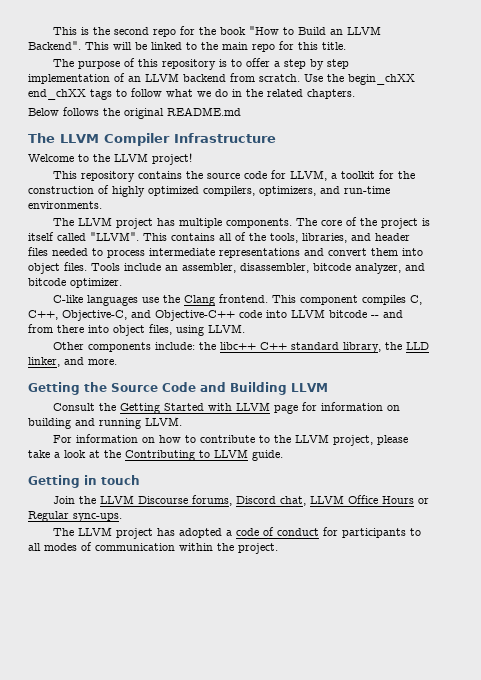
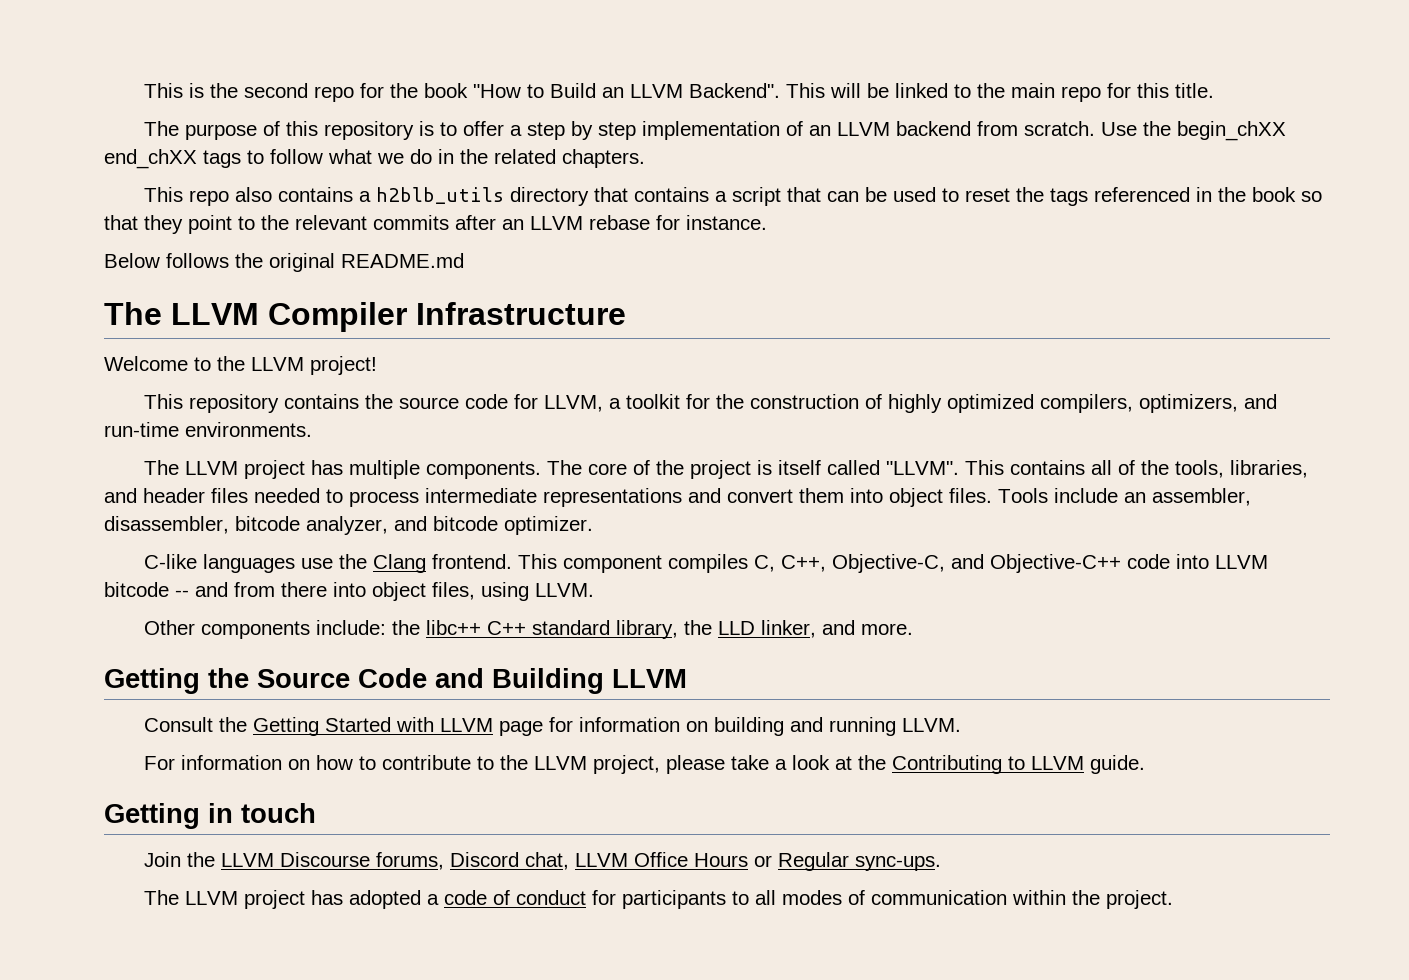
(355, 94) none -> [144,187,1323,206] [104,215,767,234] // This repo also contains a h2blb_utils directory that contains a script that can be used to reset the tags referenced in the book so that they point to the relevant commits after an LLVM rebase for instance.

